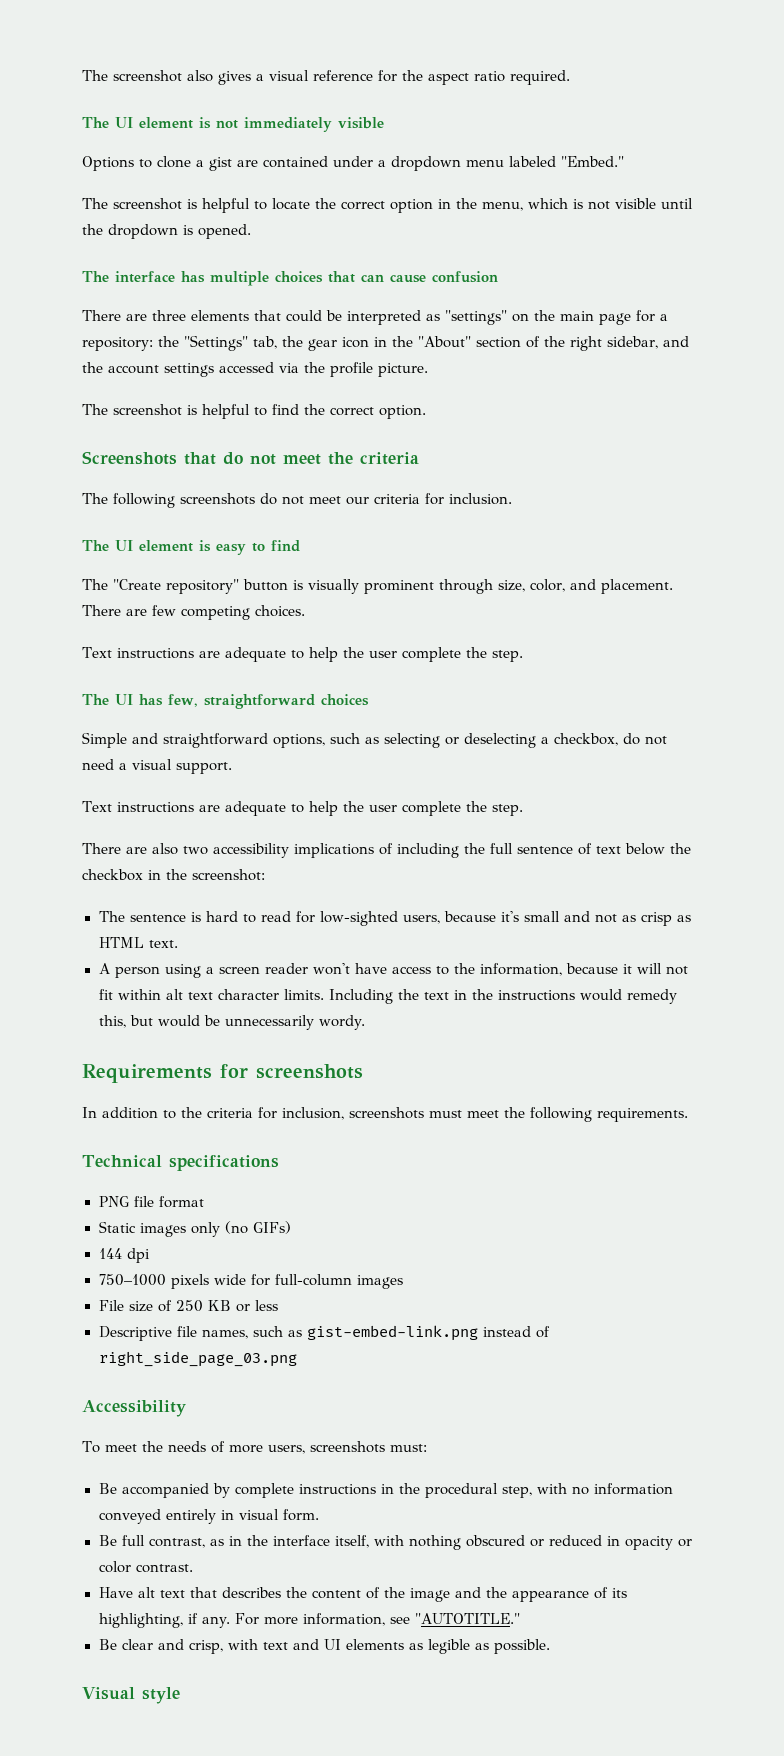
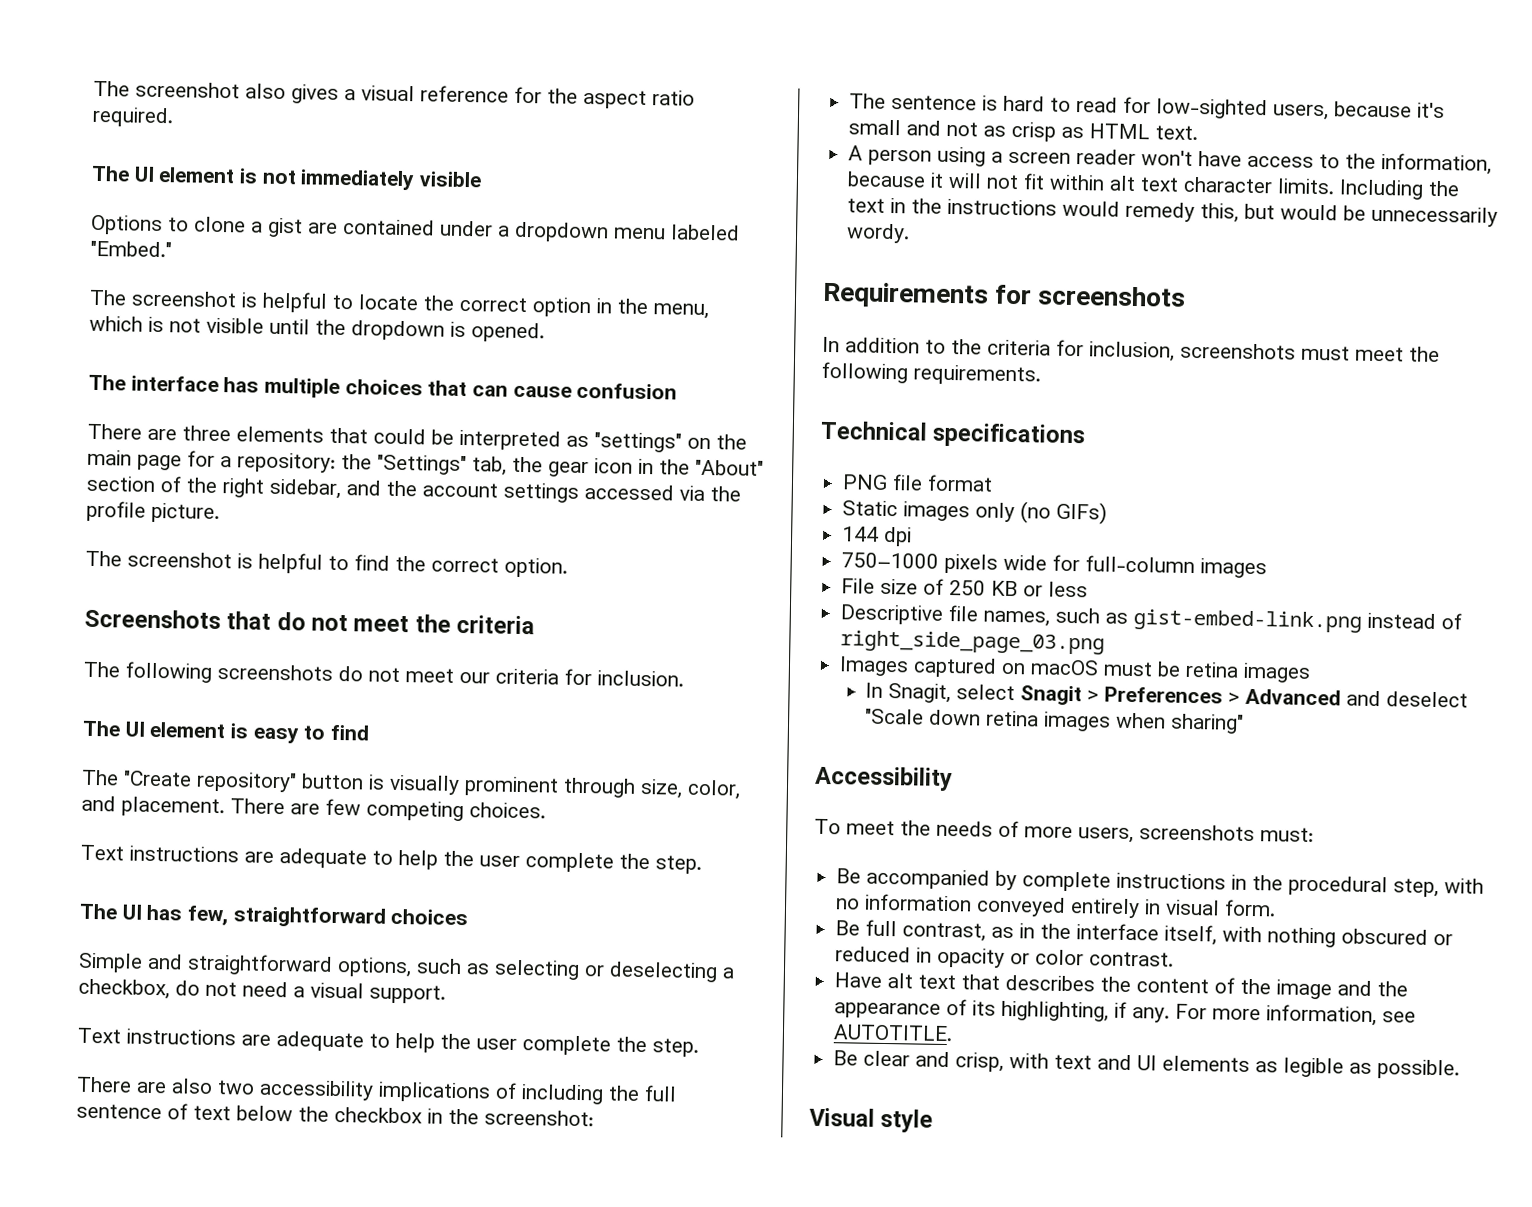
(297, 1359) none -> [839,656,1312,683] [865,682,1469,708] [865,708,1245,734] // Images captured on macOS must be retina images // In Snagit, select Snagit > Preferences > Advanced and deselect "Scale down retina images when sharing"
[415,1613,521,1624] "AUTOTITLE." -> [833,1024,954,1042] AUTOTITLE.

